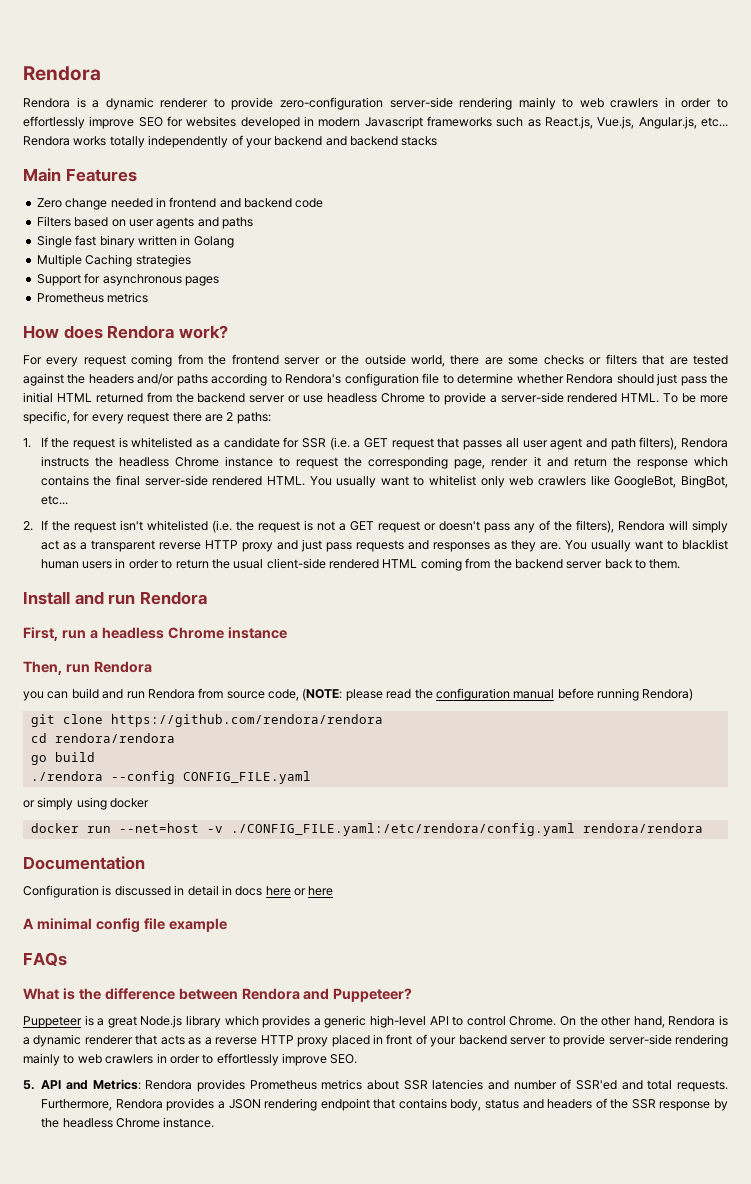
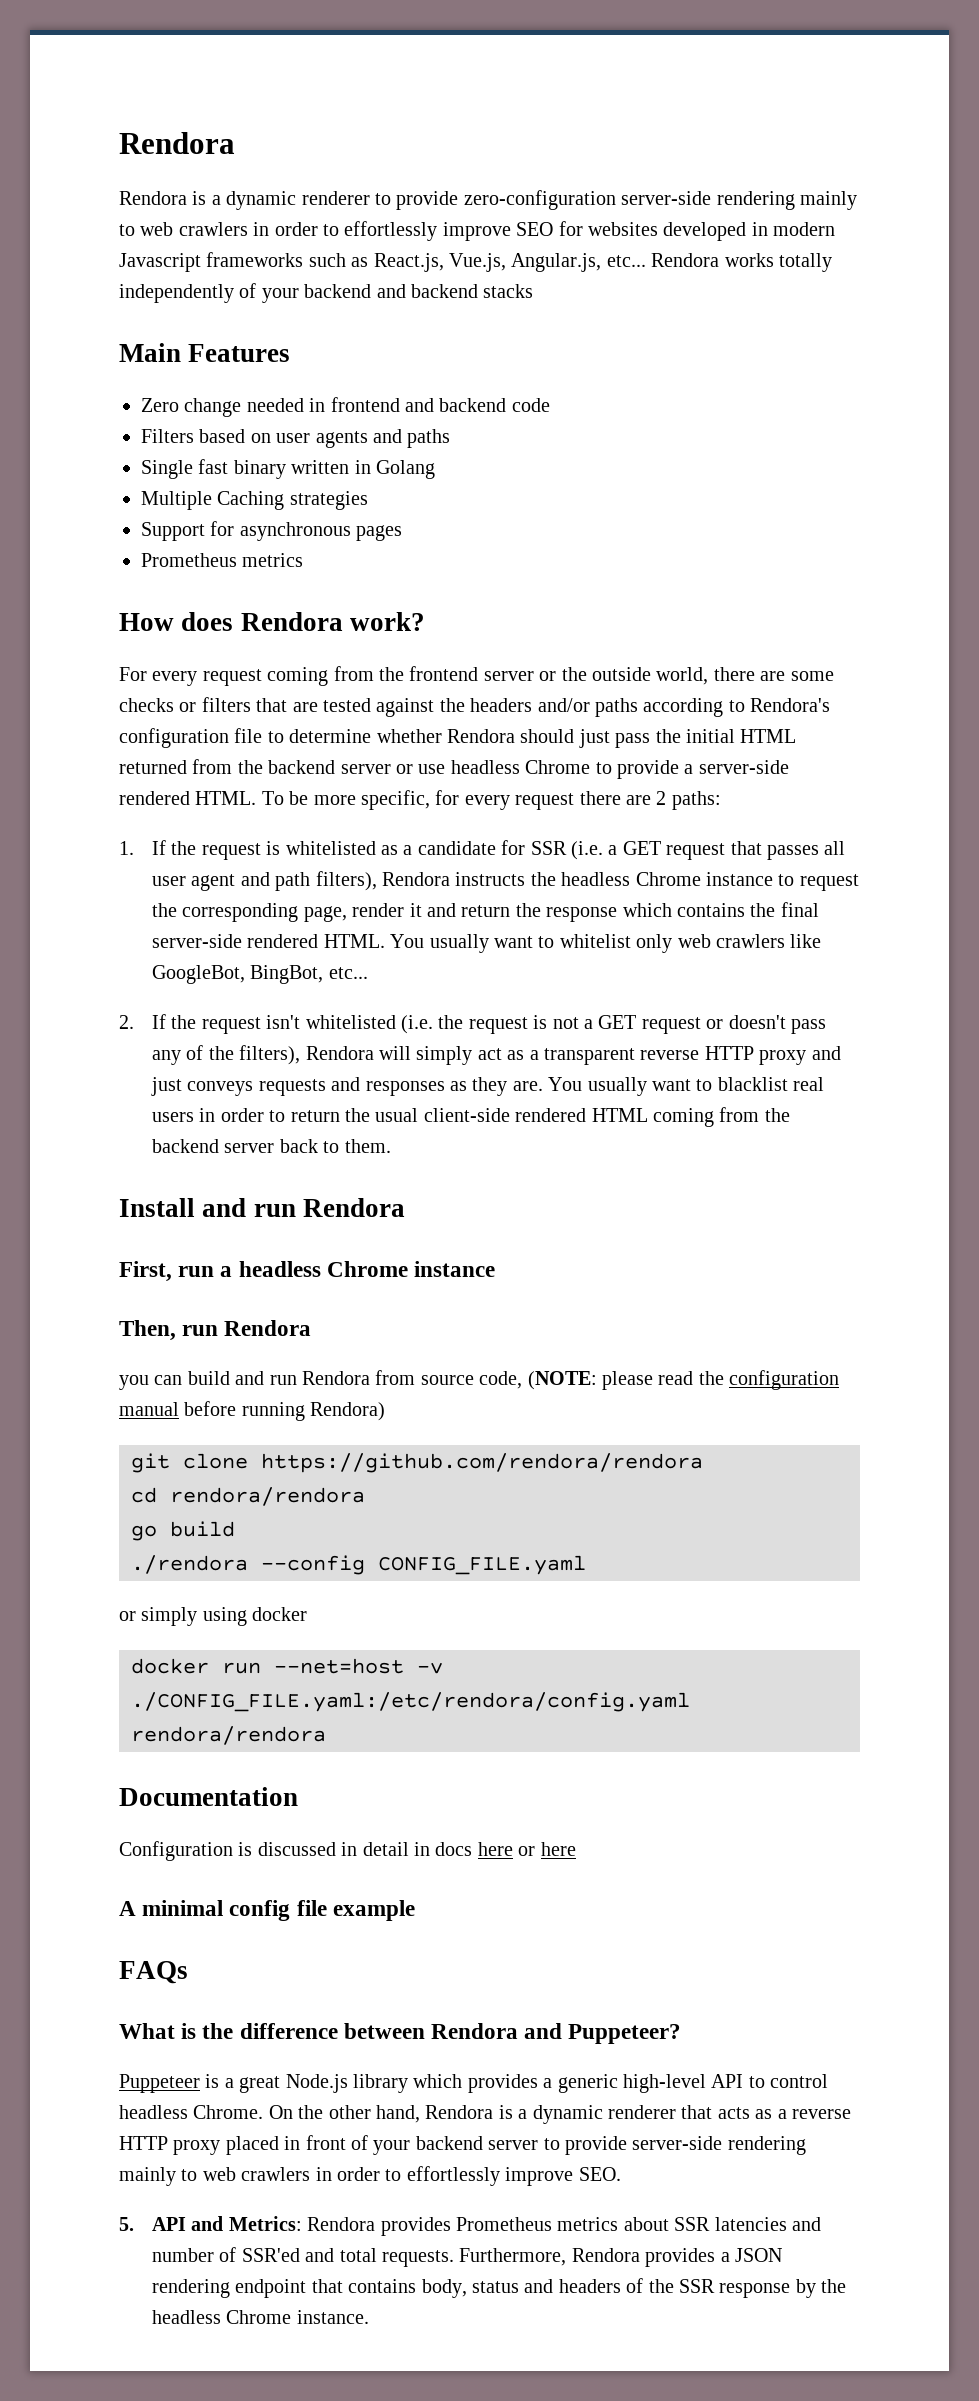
[325,542,352,552] pass -> [187,1081,254,1096] conveys
[40,559,79,569] human -> [793,1077,825,1091] real
(506, 1021) none -> [119,2105,188,2119] headless

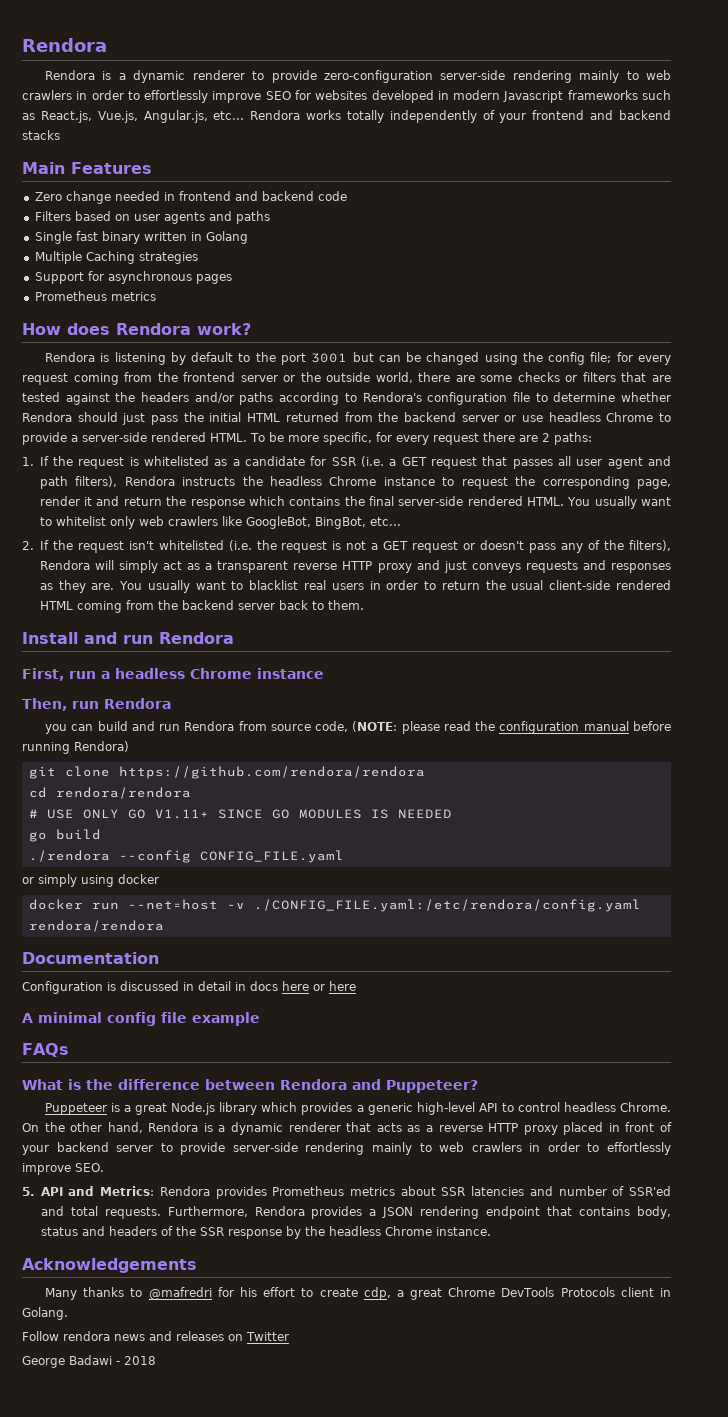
[304,284,372,298] backend -> [532,110,585,120] frontend
[119,667,147,681] For -> [45,352,633,365] Rendora is listening by default to the port 3001 but can be changed using the config file; for
(365, 1496) none -> [28,809,452,819] // # USE ONLY GO V1.11+ SINCE GO MODULES IS NEEDED
(369, 2317) none -> [22,1258,197,1273] [45,1287,671,1300] [22,1307,68,1320] [22,1331,289,1341] [22,1355,156,1368] // Acknowledgements // Many thanks to @mafredri for his effort to create cdp, a great Chrome DevTools Protocols client in Golang. // Follow rendora news and releases on Twitter // George Badawi - 2018

